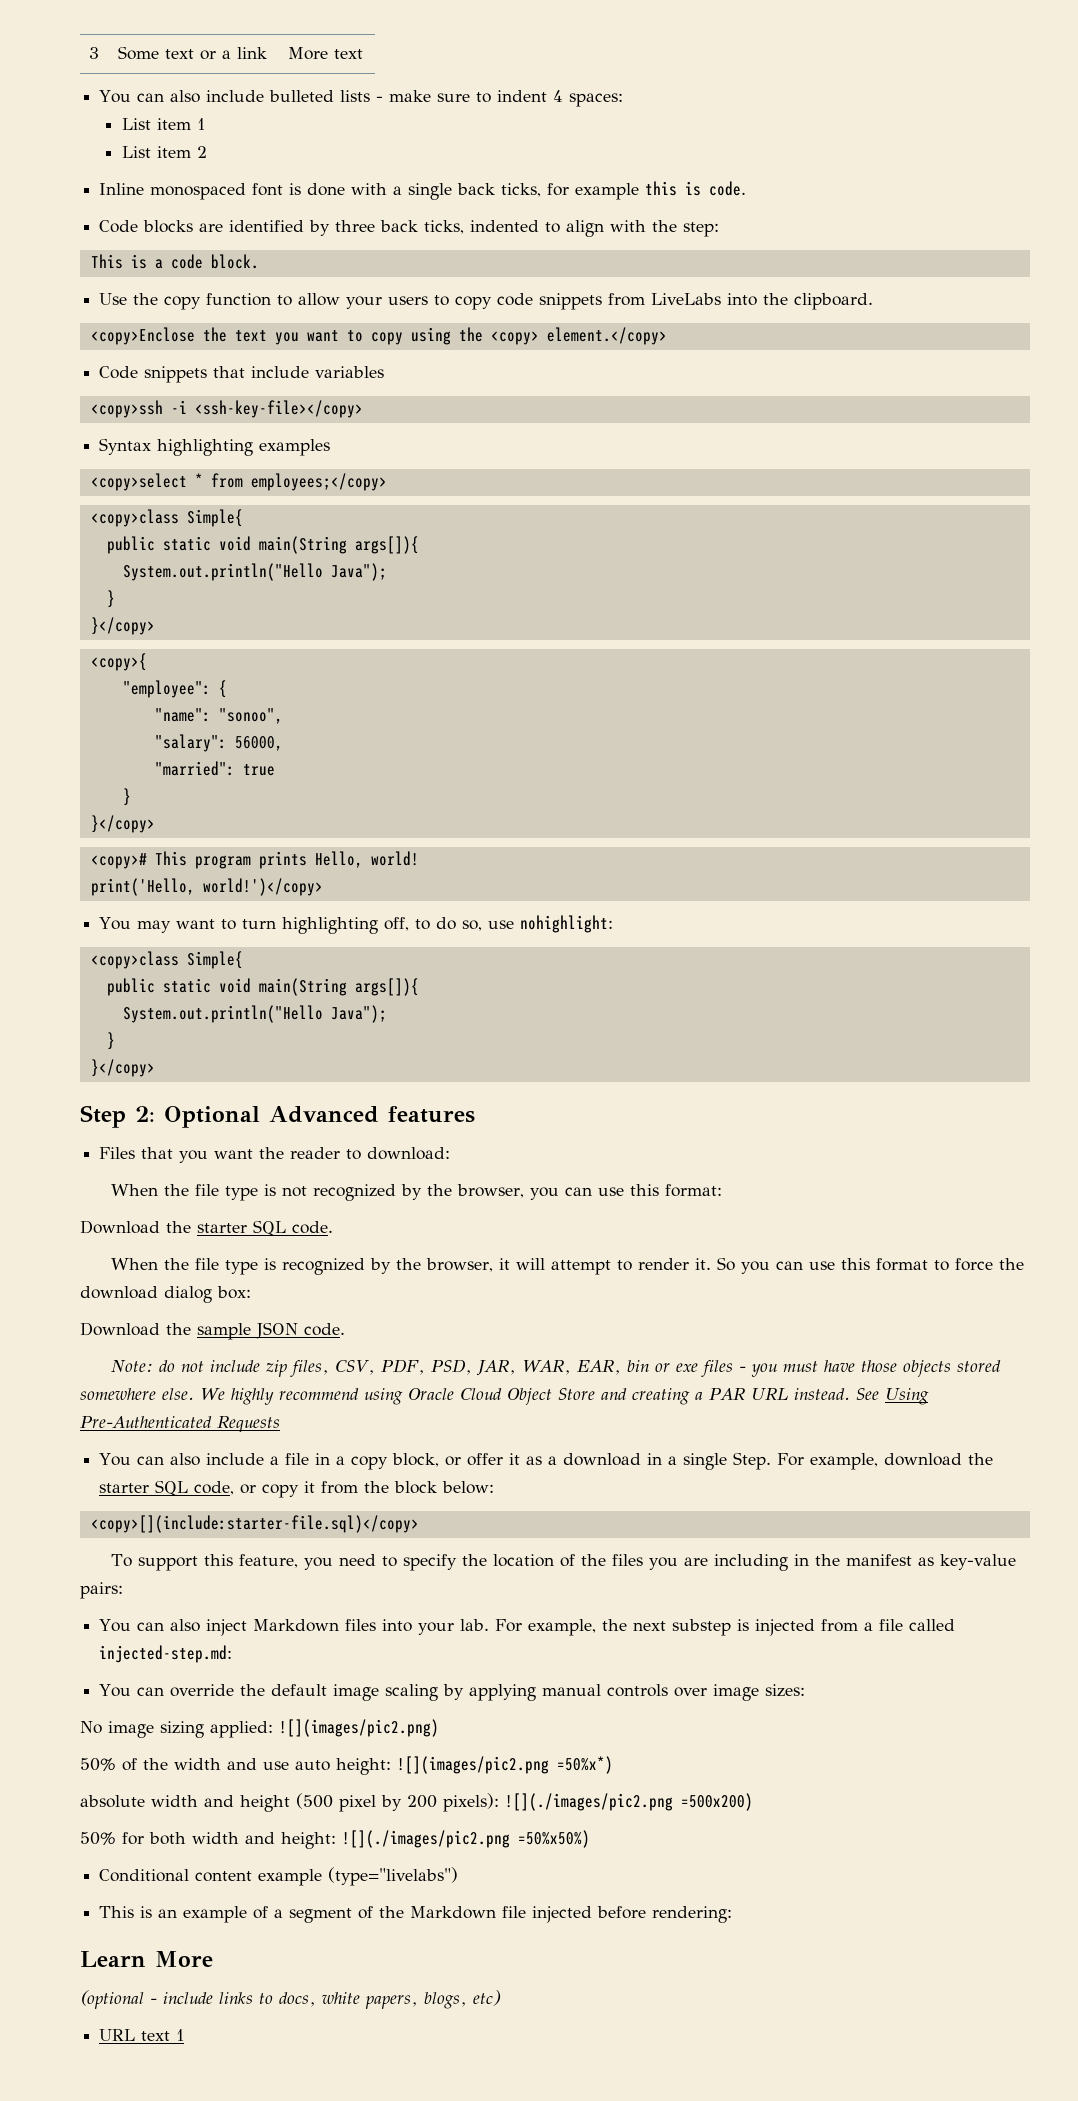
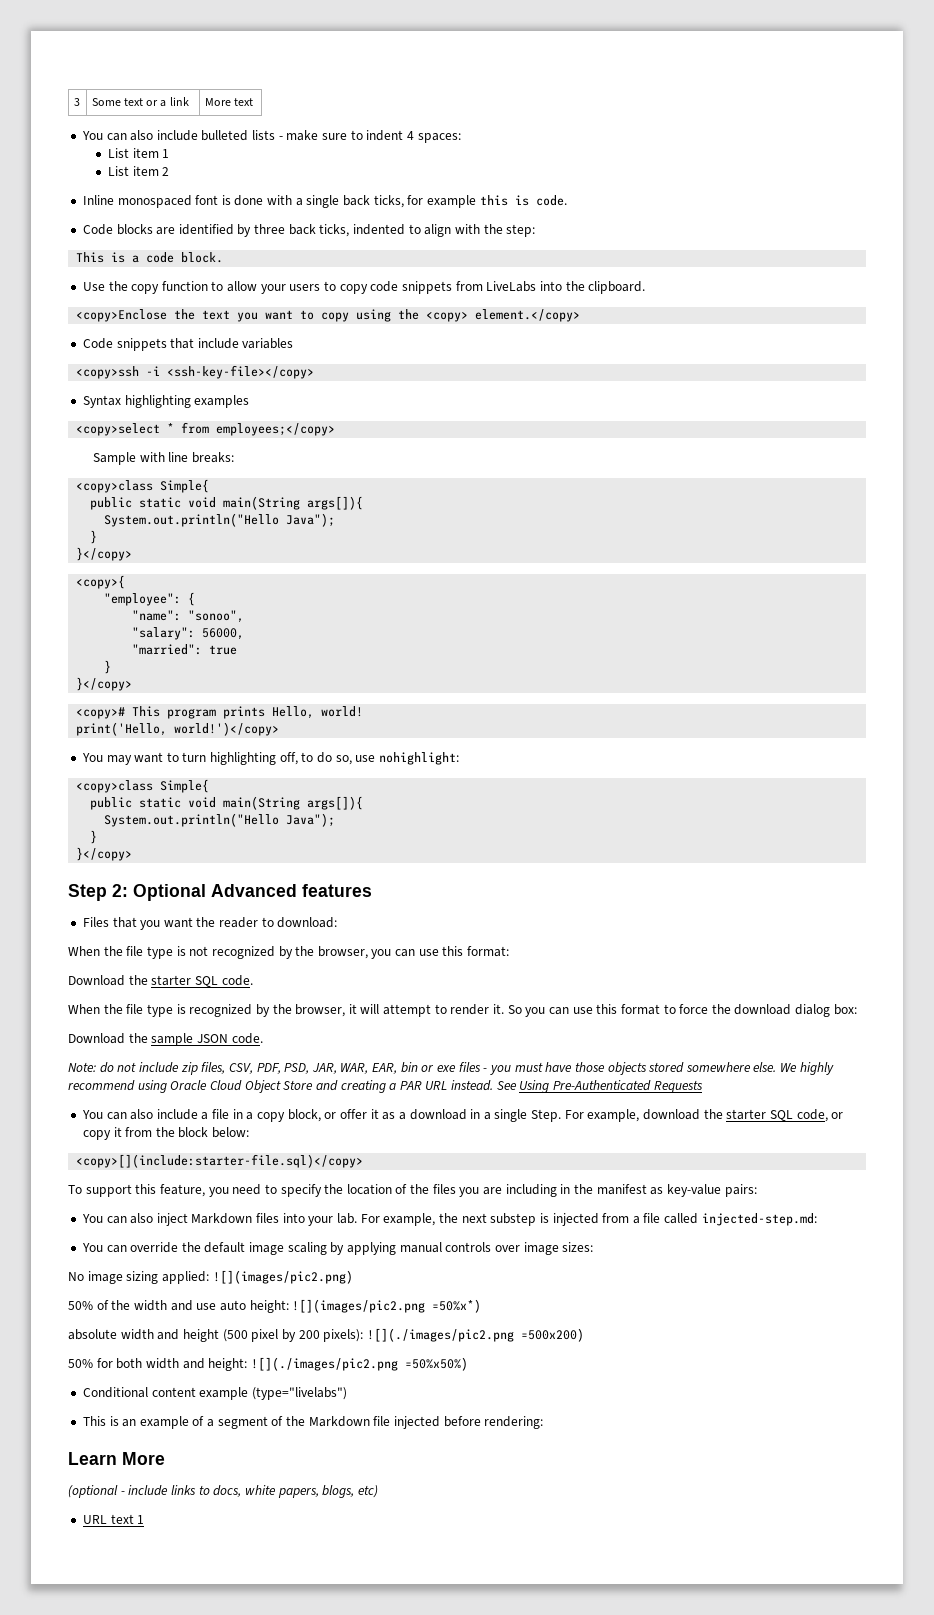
(387, 482) none -> [93,452,234,465] // Sample with line breaks:

